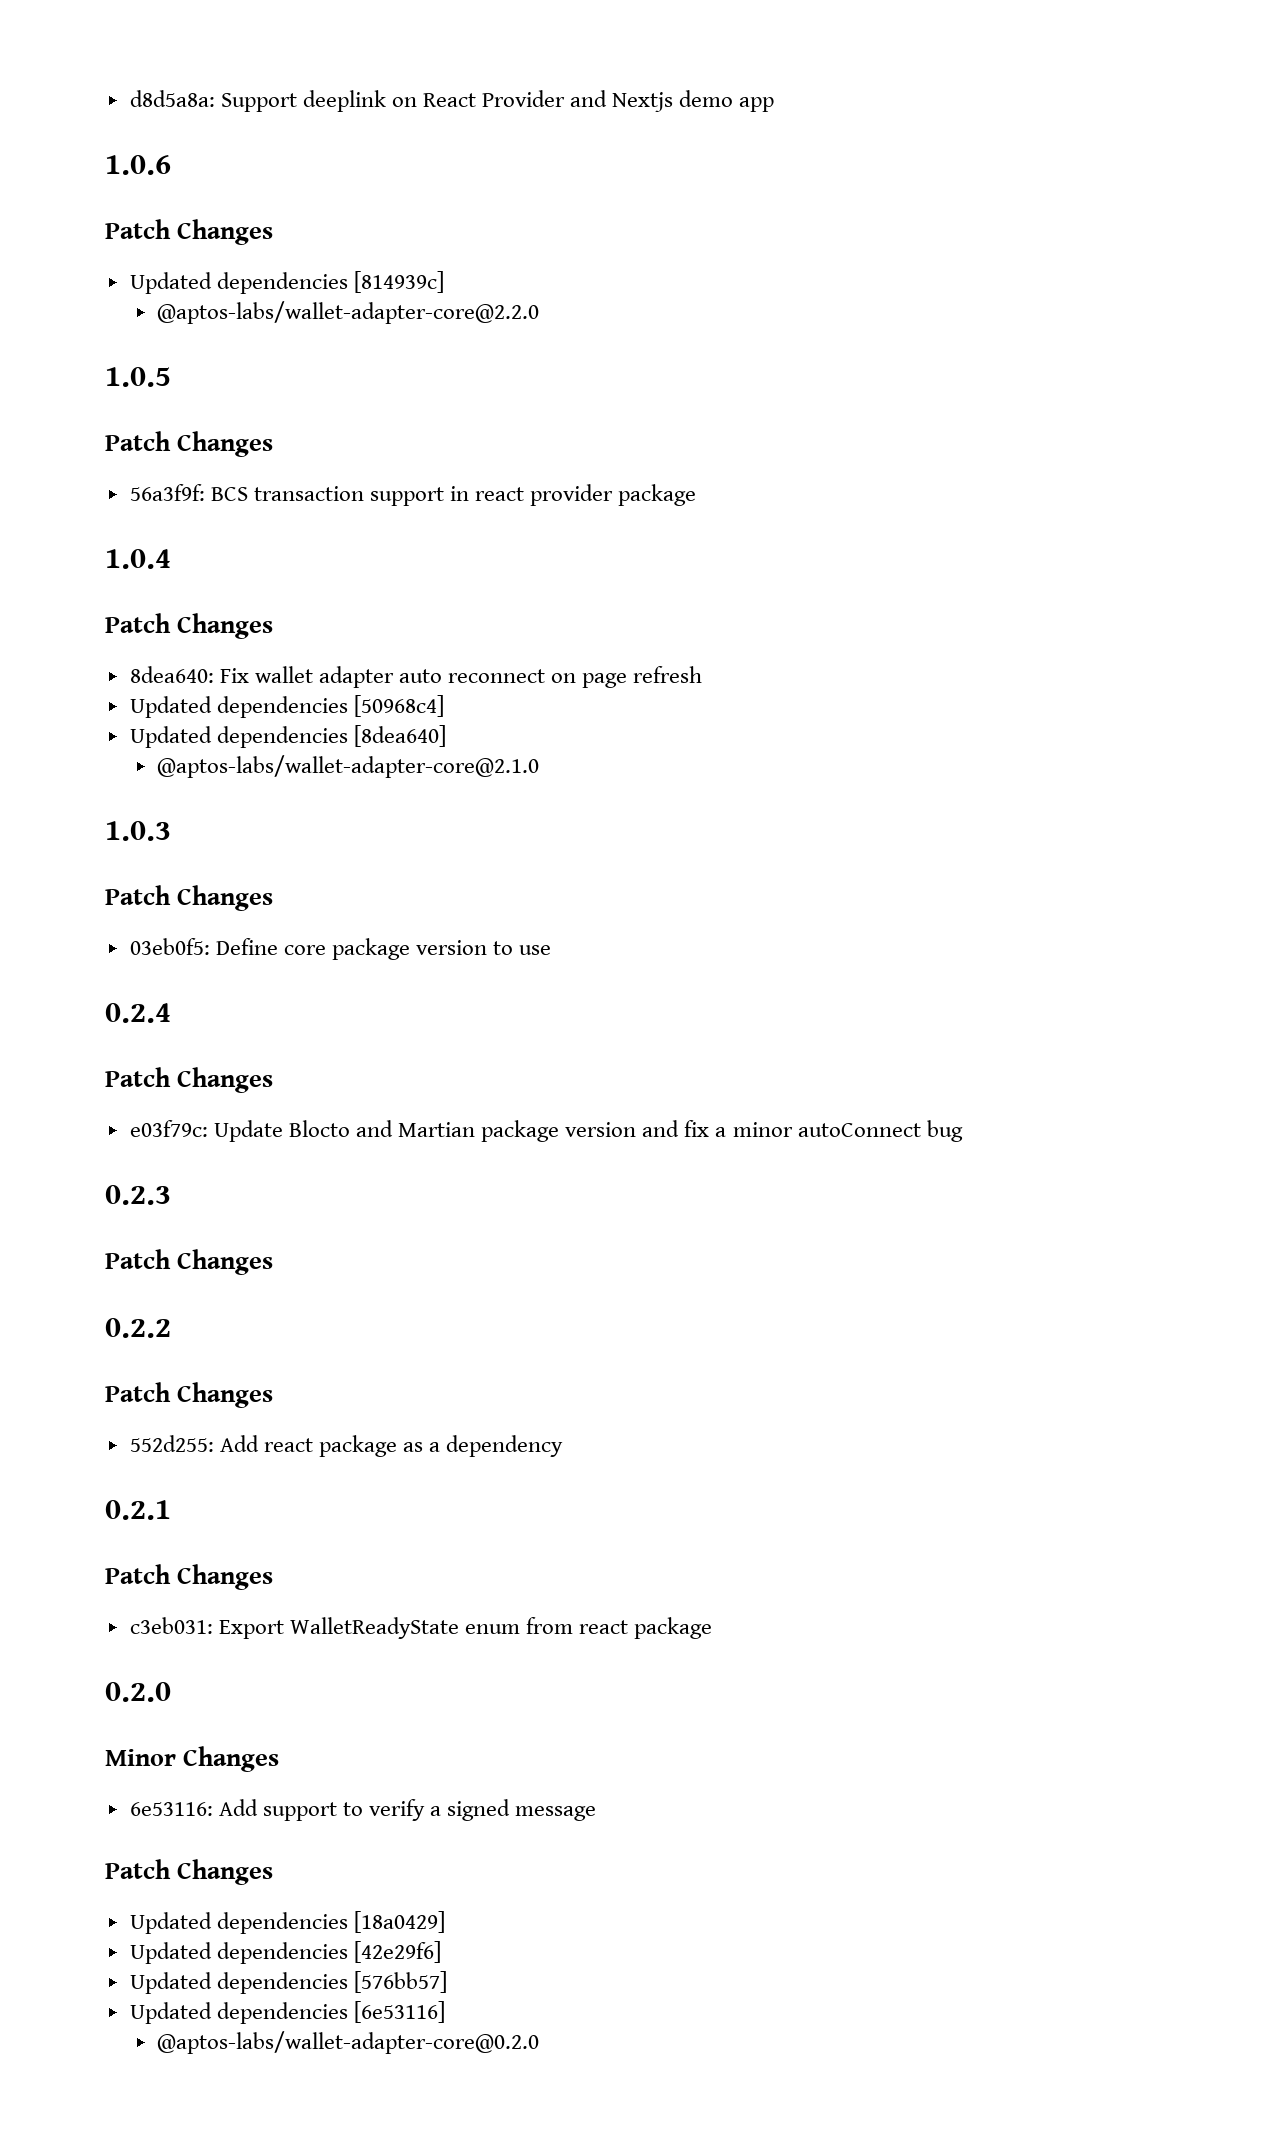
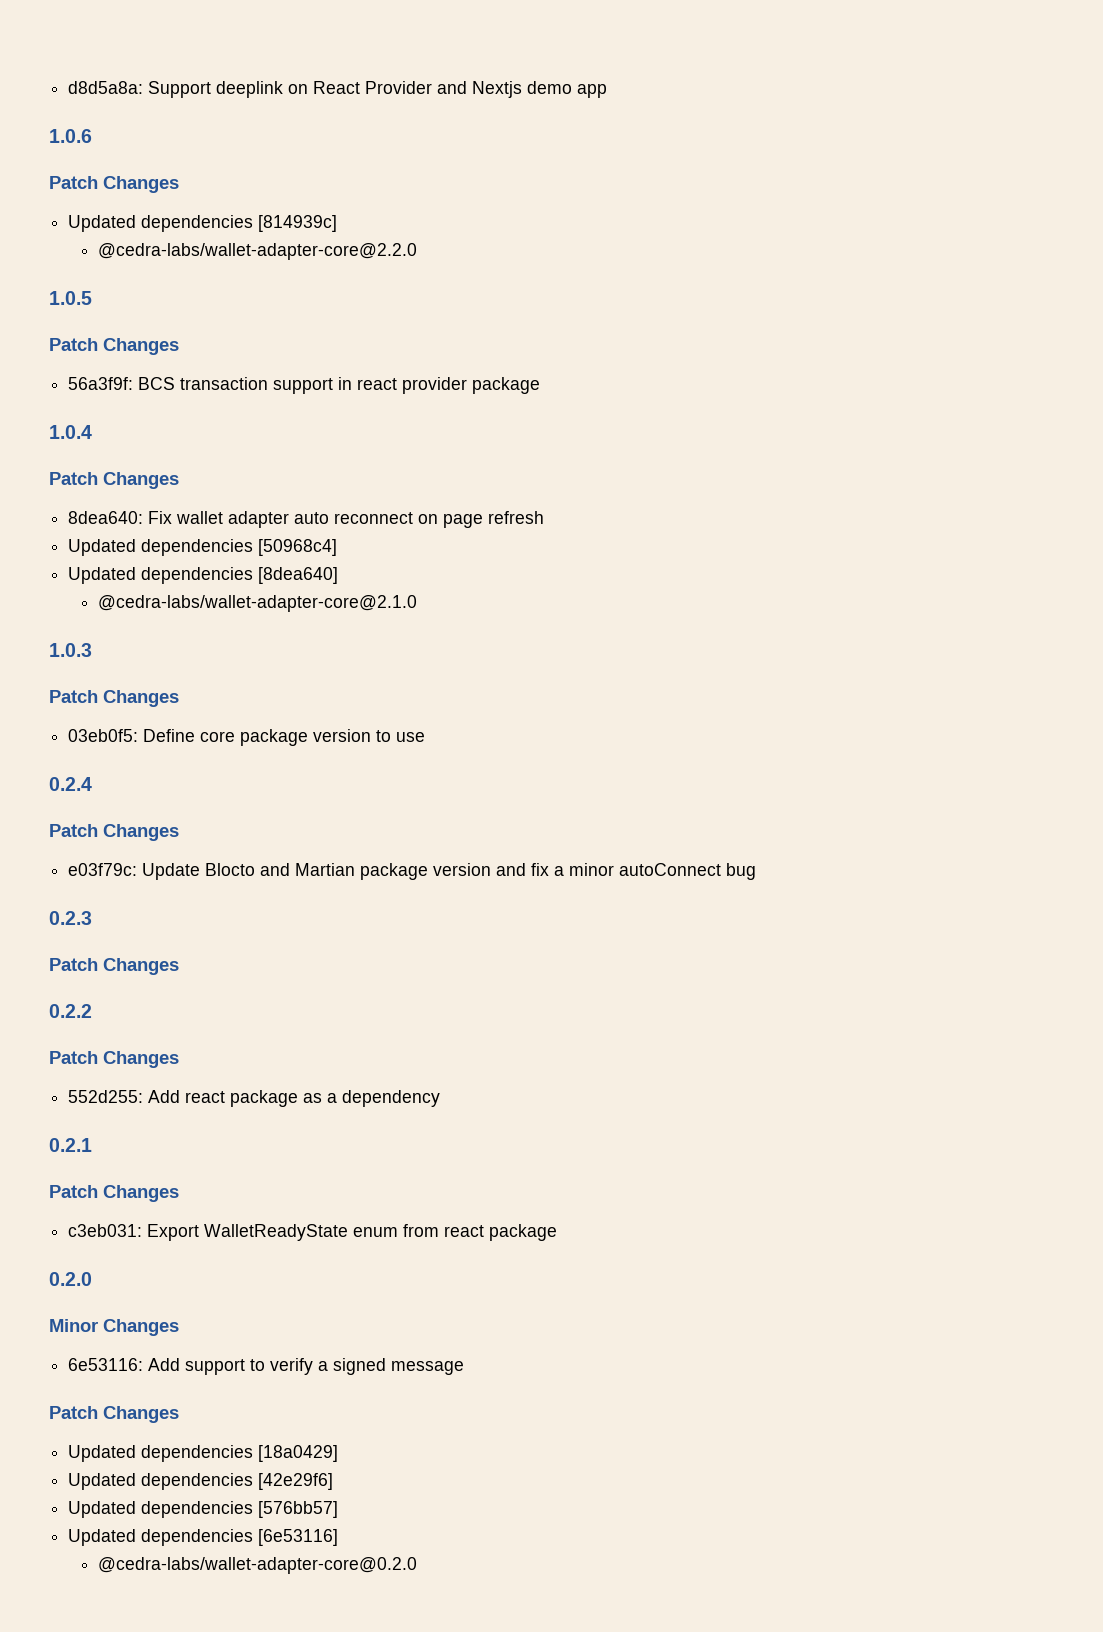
[157,301,540,324] @aptos-labs/wallet-adapter-core@2.2.0 -> [97,243,417,260] @cedra-labs/wallet-adapter-core@2.2.0
[157,755,540,778] @aptos-labs/wallet-adapter-core@2.1.0 -> [97,595,417,612] @cedra-labs/wallet-adapter-core@2.1.0
[157,2031,540,2054] @aptos-labs/wallet-adapter-core@0.2.0 -> [97,1557,417,1574] @cedra-labs/wallet-adapter-core@0.2.0

